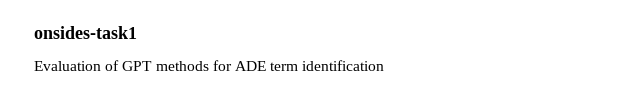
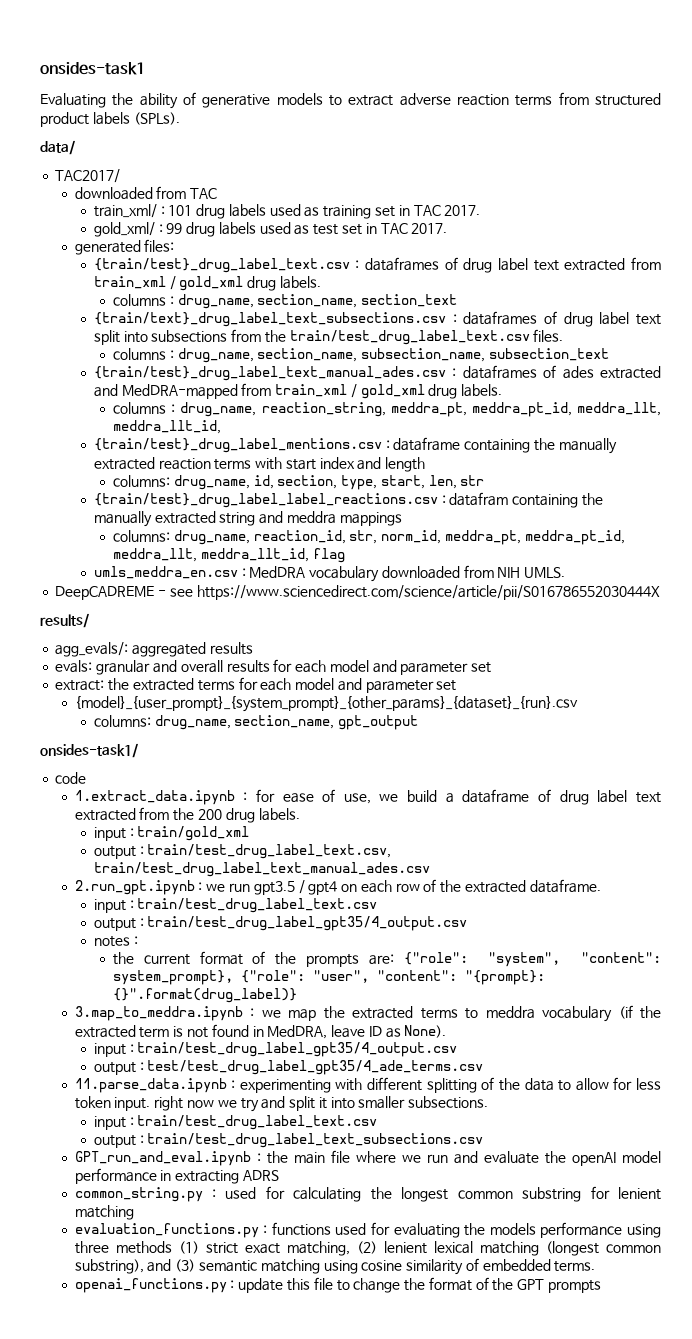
[34,60,385,71] Evaluation of GPT methods for ADE term identification -> [40,92,661,109] [40,112,180,127] [40,140,75,155] [55,169,121,183] [74,186,218,200] [93,204,481,219] [93,222,448,237] [74,239,175,255] [93,257,661,273] [93,276,321,291] [113,294,458,309] [93,311,661,327] [93,329,564,345] [113,348,609,363] [93,365,661,381] [93,383,503,399] [113,402,662,417] [113,420,222,434] [93,437,617,454] [93,457,426,472] [113,475,485,490] [93,492,603,508] [93,511,402,527] [113,530,625,545] [113,548,345,563] [93,565,566,582] [55,585,660,600] [40,613,89,628] [55,642,253,657] [55,659,492,675] [55,677,457,693] [74,696,578,712] [93,715,419,730] [40,743,138,758] [55,772,87,784] [74,789,661,805] [74,807,300,823] [93,826,250,841] [93,844,392,859] [93,862,430,877] [74,879,601,895] [93,898,378,913] [93,916,468,931] [93,936,138,947] [113,951,661,967] [113,970,546,985] [113,988,298,1003] [74,1005,661,1022] [74,1024,447,1039] [93,1042,458,1057] [93,1060,484,1075] [74,1077,662,1093] [74,1096,489,1112] [93,1115,378,1130] [93,1133,484,1148] [74,1150,661,1166] [74,1168,279,1184] [74,1186,661,1202] [74,1205,134,1220] [74,1222,662,1238] [74,1241,661,1256] [74,1258,596,1275] [74,1277,601,1293] Evaluating the ability of generative models to extract adverse reaction terms from structured product labels (SPLs). // data/ // TAC2017/ // downloaded from TAC // train_xml/ : 101 drug labels used as training set in TAC 2017. // gold_xml/ : 99 drug labels used as test set in TAC 2017. // generated files: // {train/test}_drug_label_text.csv : dataframes of drug label text extracted from train_xml / gold_xml drug labels. // columns : drug_name, section_name, section_text // {train/text}_drug_label_text_subsections.csv : dataframes of drug label text split into subsections from the train/test_drug_label_text.csv files. // columns : drug_name, section_name, subsection_name, subsection_text // {train/test}_drug_label_text_manual_ades.csv : dataframes of ades extracted and MedDRA-mapped from train_xml / gold_xml drug labels. // columns : drug_name, reaction_string, meddra_pt, meddra_pt_id, meddra_llt, meddra_llt_id, // {train/test}_drug_label_mentions.csv : dataframe containing the manually extracted reaction terms with start index and length // columns: drug_name, id, section, type, start, len, str // {train/test}_drug_label_label_reactions.csv : datafram containing the manually extracted string and meddra mappings // columns: drug_name, reaction_id, str, norm_id, meddra_pt, meddra_pt_id, meddra_llt, meddra_llt_id, flag // umls_meddra_en.csv : MedDRA vocabulary downloaded from NIH UMLS. // DeepCADREME - see https://www.sciencedirect.com/science/article/pii/S016786552030444X // results/ // agg_evals/: aggregated results // evals: granular and overall results for each model and parameter set // extract: the extracted terms for each model and parameter set // {model}_{user_prompt}_{system_prompt}_{other_params}_{dataset}_{run}.csv // columns: drug_name, section_name, gpt_output // onsides-task1/ // code // 1.extract_data.ipynb : for ease of use, we build a dataframe of drug label text extracted from the 200 drug labels. // input : train/gold_xml // output : train/test_drug_label_text.csv, train/test_drug_label_text_manual_ades.csv // 2.run_gpt.ipynb : we run gpt3.5 / gpt4 on each row of the extracted dataframe. // input : train/test_drug_label_text.csv // output : train/test_drug_label_gpt35/4_output.csv // notes : // the current format of the prompts are: {"role": "system", "content": system_prompt}, {"role": "user", "content": "{prompt}: {}".format(drug_label)} // 3.map_to_meddra.ipynb : we map the extracted terms to meddra vocabulary (if the extracted term is not found in MedDRA, leave ID as None). // input : train/test_drug_label_gpt35/4_output.csv // output : test/test_drug_label_gpt35/4_ade_terms.csv // 11.parse_data.ipynb : experimenting with different splitting of the data to allow for less token input. right now we try and split it into smaller subsections. // input : train/test_drug_label_text.csv // output : train/test_drug_label_text_subsections.csv // GPT_run_and_eval.ipynb : the main file where we run and evaluate the openAI model performance in extracting ADRS // common_string.py : used for calculating the longest common substring for lenient matching // evaluation_functions.py : functions used for evaluating the models performance using three methods (1) strict exact matching, (2) lenient lexical matching (longest common substring), and (3) semantic matching using cosine similarity of embedded terms. // openai_functions.py : update this file to change the format of the GPT prompts

